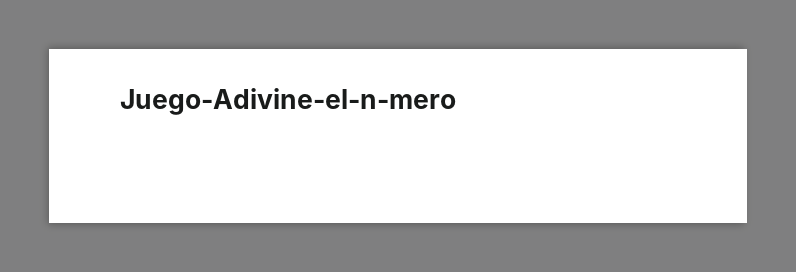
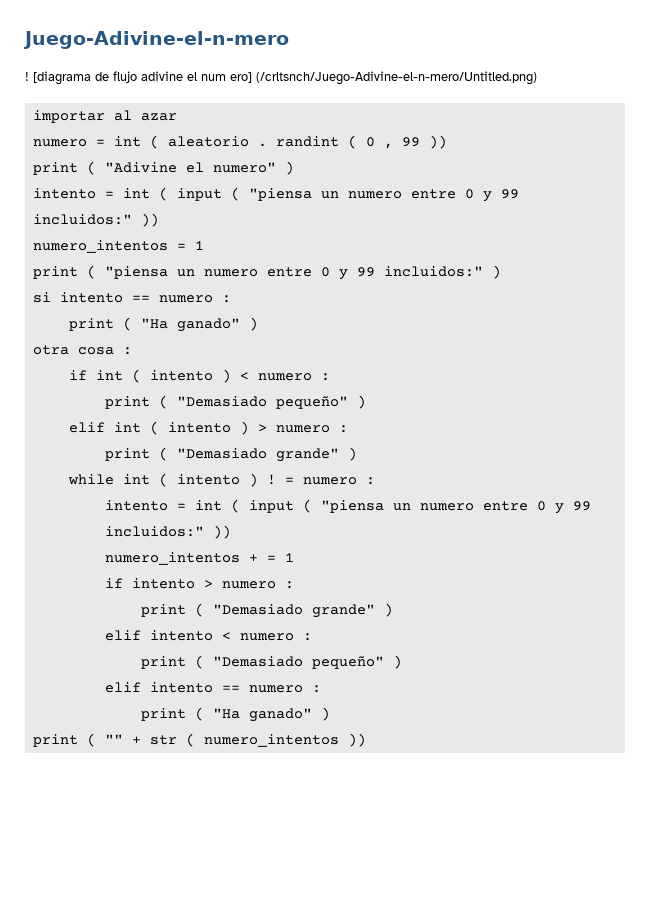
(456, 101) none -> [25,71,537,85] [32,110,177,123] [32,135,447,149] [32,161,294,175] [32,187,519,202] [32,213,159,227] [32,240,204,253] [32,265,501,280] [32,292,231,303] [68,317,258,332] [32,345,132,355] [68,369,330,383] [104,395,366,409] [68,421,348,435] [104,447,357,462] [67,473,375,487] [104,499,591,514] [104,525,231,539] [104,552,294,565] [104,578,294,589] [140,603,393,618] [104,630,312,641] [140,655,402,669] [104,682,321,693] [140,707,330,722] [32,733,366,747] // ! [diagrama de flujo adivine el num ero] (/crltsnch/Juego-Adivine-el-n-mero/Untitled.png) // importar al azar // numero = int ( aleatorio . randint ( 0 , 99 )) // print ( "Adivine el numero" ) // intento = int ( input ( "piensa un numero entre 0 y 99 incluidos:" )) // numero_intentos = 1 // print ( "piensa un numero entre 0 y 99 incluidos:" ) // si intento == numero : // print ( "Ha ganado" ) // otra cosa : // if int ( intento ) < numero : // print ( "Demasiado pequeño" ) // elif int ( intento ) > numero : // print ( "Demasiado grande" ) // while int ( intento ) ! = numero : // intento = int ( input ( "piensa un numero entre 0 y 99 incluidos:" )) // numero_intentos + = 1 // if intento > numero : // print ( "Demasiado grande" ) // elif intento < numero : // print ( "Demasiado pequeño" ) // elif intento == numero : // print ( "Ha ganado" ) // print ( "" + str ( numero_intentos ))

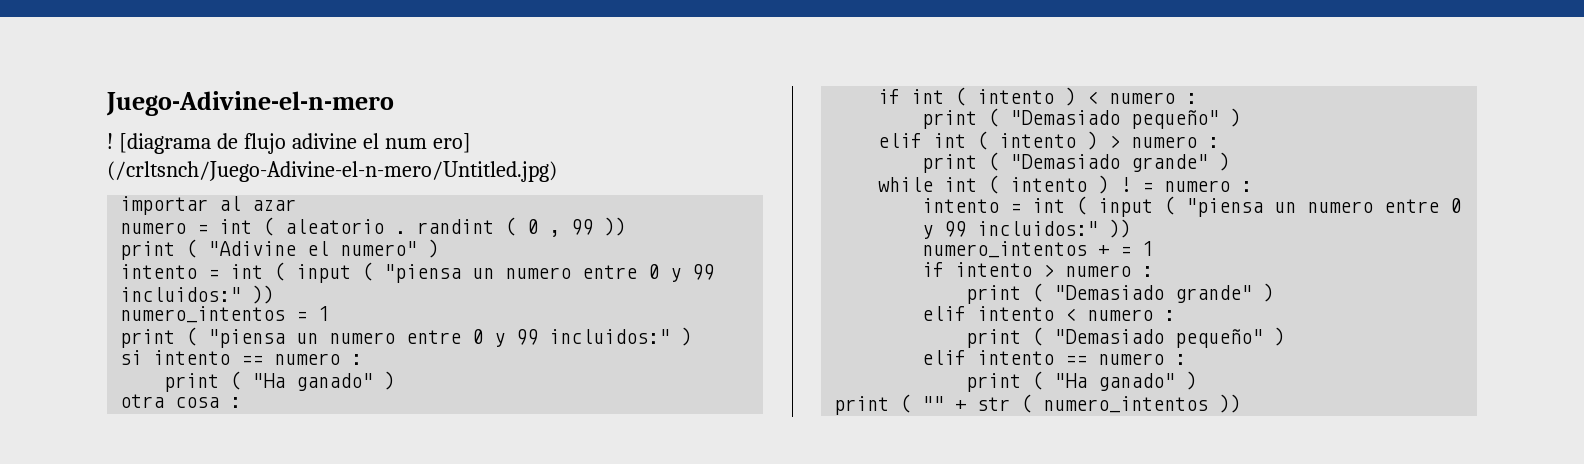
[256,71,537,85] (/crltsnch/Juego-Adivine-el-n-mero/Untitled.png) -> [107,161,557,182] (/crltsnch/Juego-Adivine-el-n-mero/Untitled.jpg)

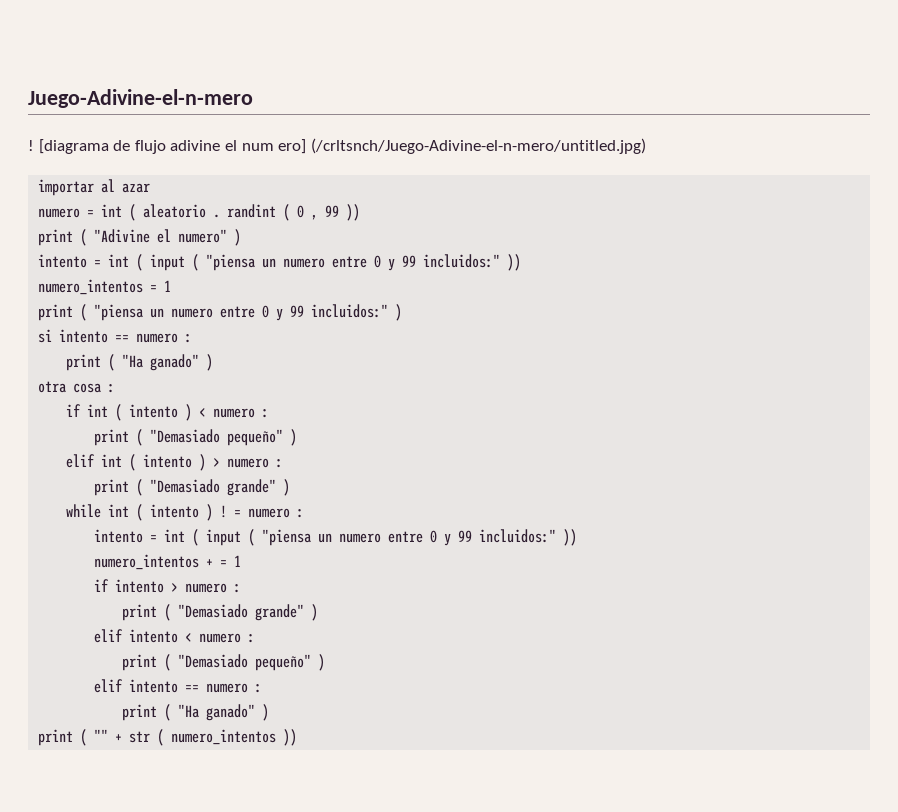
[107,161,557,182] (/crltsnch/Juego-Adivine-el-n-mero/Untitled.jpg) -> [310,138,646,154] (/crltsnch/Juego-Adivine-el-n-mero/untitled.jpg)

